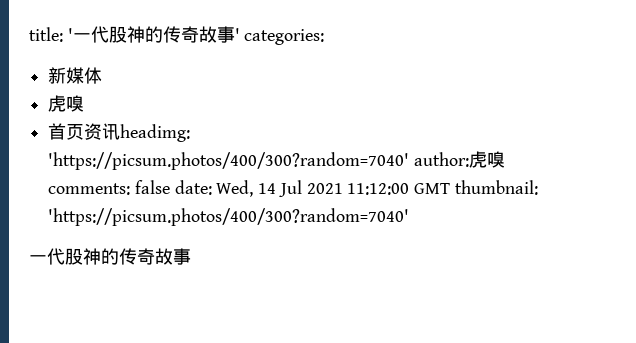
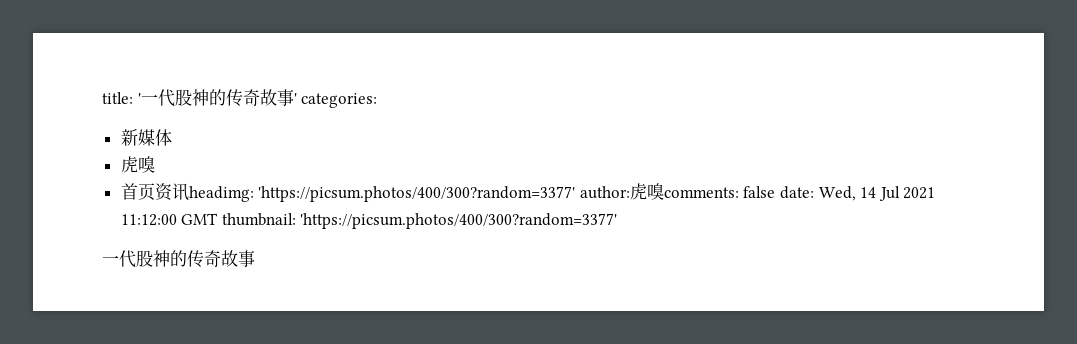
[48,152,410,170] 'https://picsum.photos/400/300?random=7040' -> [258,186,576,202] 'https://picsum.photos/400/300?random=3377'
[48,208,410,226] 'https://picsum.photos/400/300?random=7040' -> [300,213,618,229] 'https://picsum.photos/400/300?random=3377'

